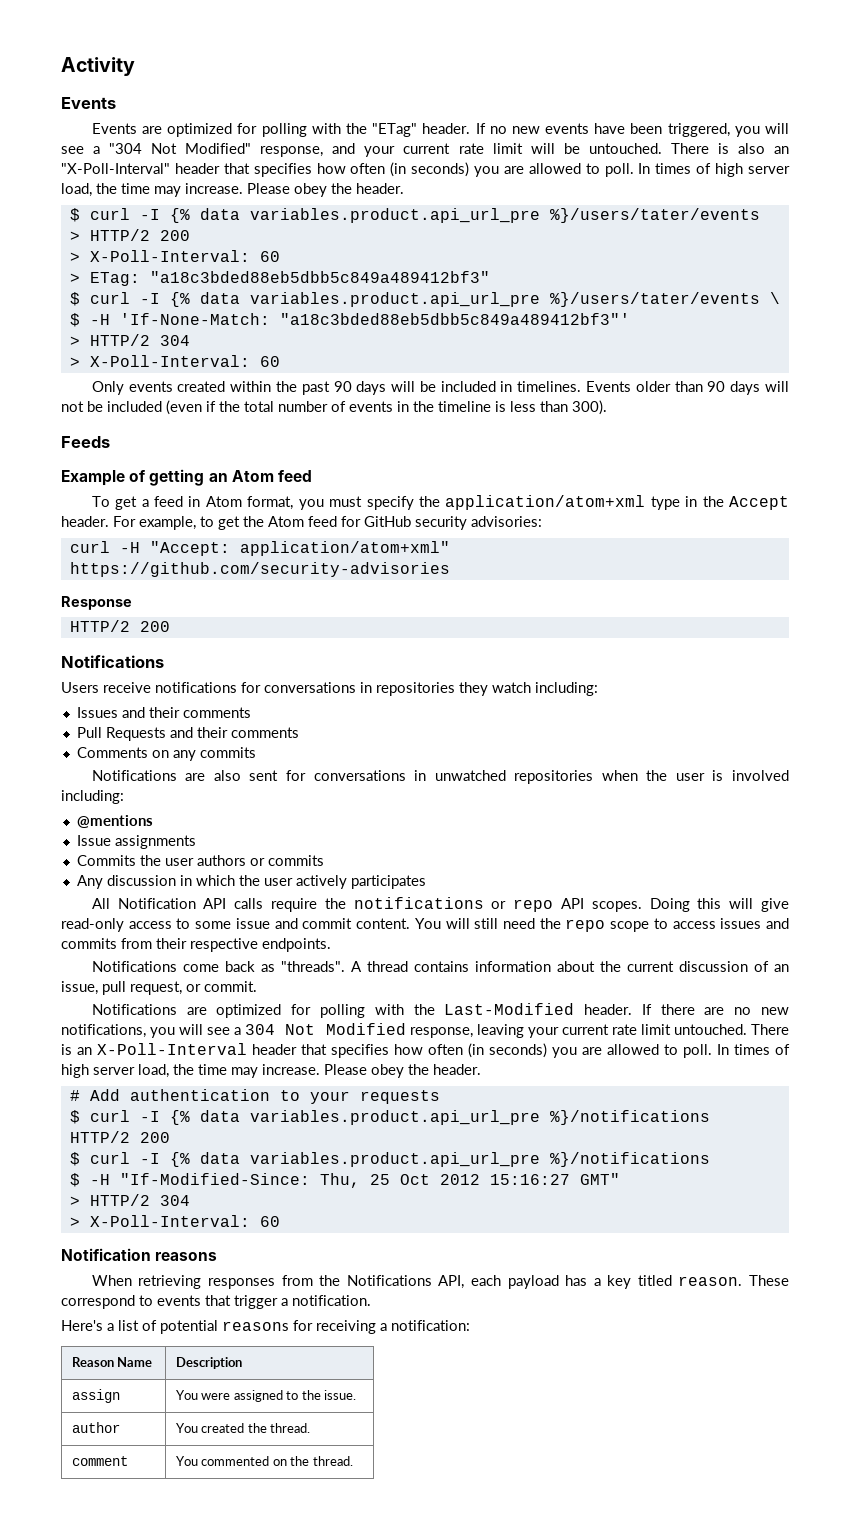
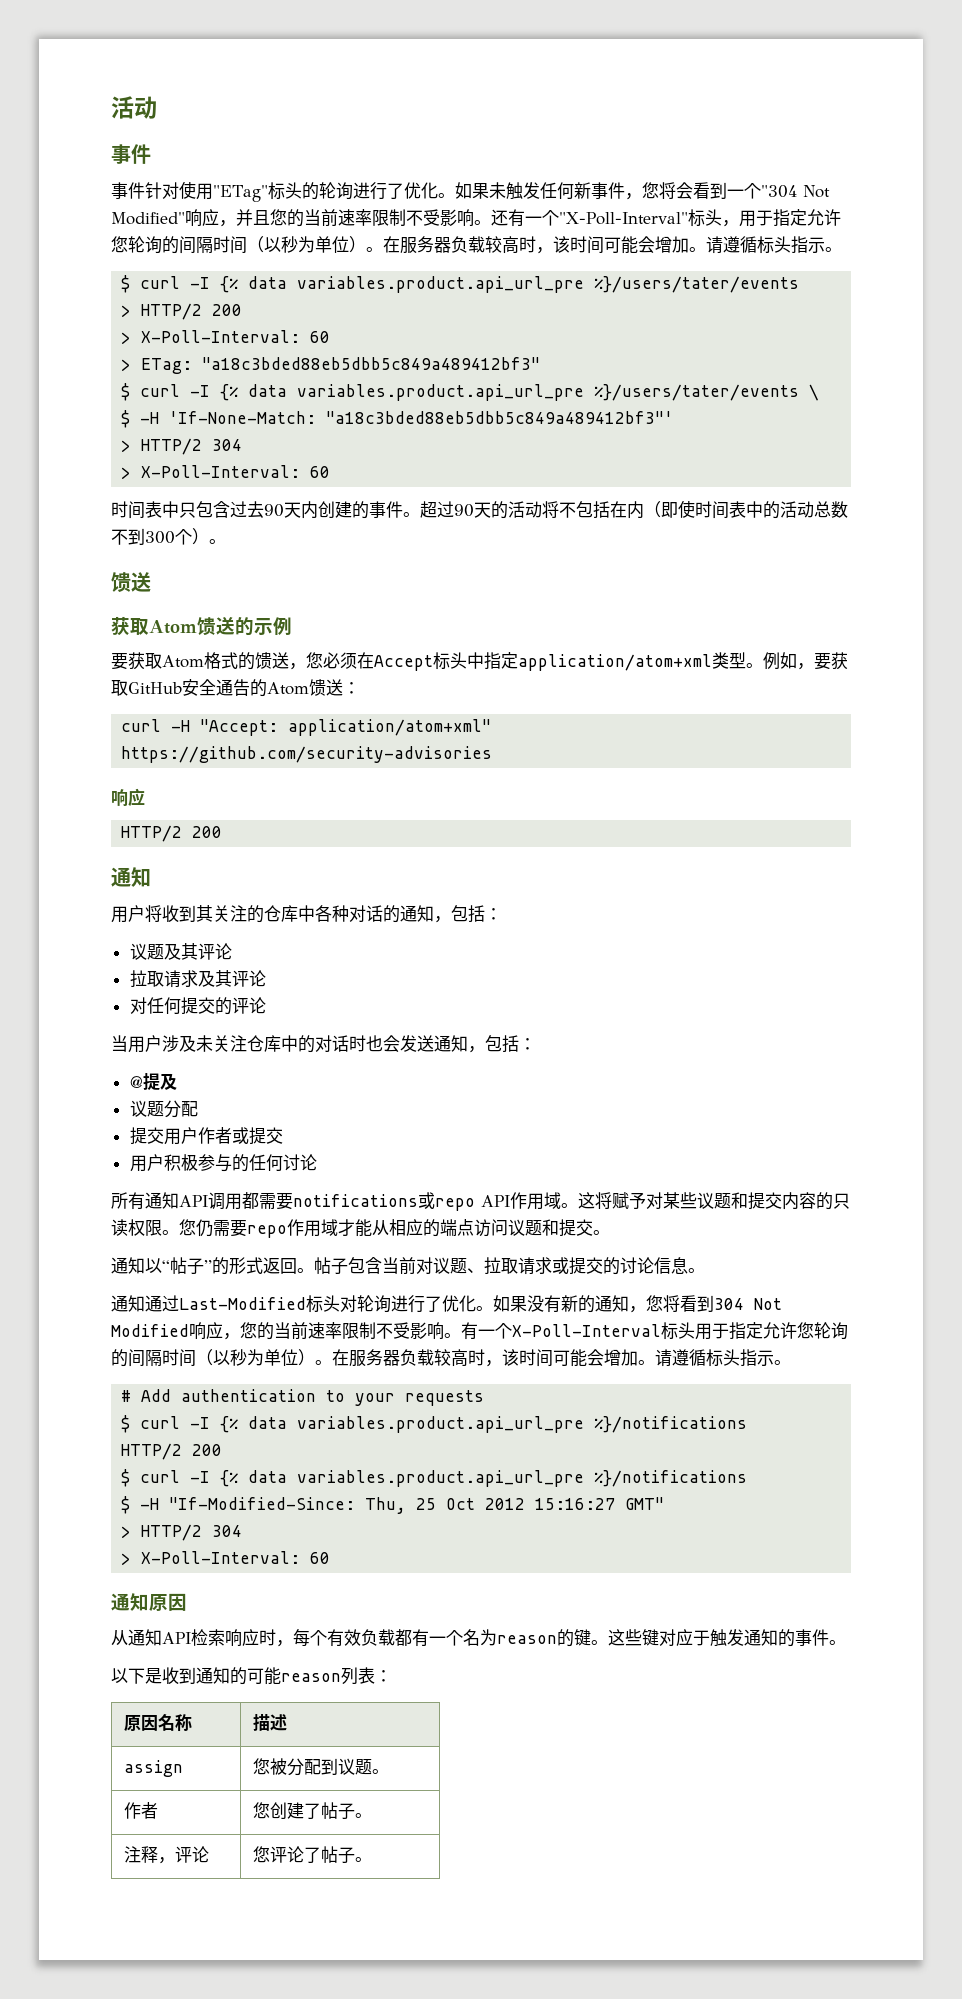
[61,57,135,76] [61,97,116,109] [91,123,789,137] [61,143,789,157] [61,162,790,177] [61,183,404,197] Activity // Events // Events are optimized for polling with the "ETag" header. If no new events have been triggered, you will see a "304 Not Modified" response, and your current rate limit will be untouched. There is also an "X-Poll-Interval" header that specifies how often (in seconds) you are allowed to poll. In times of high server load, the time may increase. Please obey the header. -> [111,96,157,119] [111,144,151,164] [111,181,830,202] [111,209,841,227] [111,236,842,254] 活动 // 事件 // 事件针对使用"ETag"标头的轮询进行了优化。如果未触发任何新事件，您将会看到一个"304 Not Modified"响应，并且您的当前速率限制不受影响。还有一个"X-Poll-Interval"标头，用于指定允许您轮询的间隔时间（以秒为单位）。在服务器负载较高时，该时间可能会增加。请遵循标头指示。
[91,381,790,395] [61,400,607,415] [61,436,110,448] [61,469,312,486] [91,495,789,510] [61,516,542,530] Only events created within the past 90 days will be included in timelines. Events older than 90 days will not be included (even if the total number of events in the timeline is less than 300). // Feeds // Example of getting an Atom feed // To get a feed in Atom format, you must specify the application/atom+xml type in the Accept header. For example, to get the Atom feed for GitHub security advisories: -> [111,500,848,519] [111,528,226,545] [111,572,151,592] [111,616,292,636] [111,652,848,671] [111,679,360,697] 时间表中只包含过去90天内创建的事件。超过90天的活动将不包括在内（即使时间表中的活动总数不到300个）。 // 馈送 // 获取Atom馈送的示例 // 要获取Atom格式的馈送，您必须在Accept标头中指定application/atom+xml类型。例如，要获取GitHub安全通告的Atom馈送：
[61,596,132,610] [69,620,170,632] [61,655,164,668] [61,682,598,696] [76,707,251,718] [76,727,299,741] [76,747,256,761] [91,770,789,784] [61,790,124,804] [76,815,153,828] [76,835,196,849] [76,855,324,866] [76,875,426,889] [91,897,790,912] [61,918,789,932] [61,938,331,952] [91,961,789,972] [61,981,257,995] [91,1003,790,1018] [61,1023,789,1038] [61,1043,790,1058] [61,1064,481,1078] Response // HTTP/2 200 // Notifications // Users receive notifications for conversations in repositories they watch including: // Issues and their comments // Pull Requests and their comments // Comments on any commits // Notifications are also sent for conversations in unwatched repositories when the user is involved including: // @mentions // Issue assignments // Commits the user authors or commits // Any discussion in which the user actively participates // All Notification API calls require the notifications or repo API scopes. Doing this will give read-only access to some issue and commit content. You will still need the repo scope to access issues and commits from their respective endpoints. // Notifications come back as "threads". A thread contains information about the current discussion of an issue, pull request, or commit. // Notifications are optimized for polling with the Last-Modified header. If there are no new notifications, you will see a 304 Not Modified response, leaving your current rate limit untouched. There is an X-Poll-Interval header that specifies how often (in seconds) you are allowed to poll. In times of high server load, the time may increase. Please obey the header. -> [111,788,145,807] [121,825,223,842] [111,867,151,887] [111,905,502,923] [129,943,232,960] [129,970,266,988] [129,997,266,1015] [111,1035,536,1053] [129,1073,177,1090] [129,1100,198,1118] [129,1127,283,1145] [129,1154,317,1172] [111,1192,850,1211] [111,1219,610,1238] [111,1257,705,1275] [111,1295,782,1313] [111,1322,848,1340] [111,1349,791,1367] 响应 // HTTP/2 200 // 通知 // 用户将收到其关注的仓库中各种对话的通知，包括： // 议题及其评论 // 拉取请求及其评论 // 对任何提交的评论 // 当用户涉及未关注仓库中的对话时也会发送通知，包括： // @提及 // 议题分配 // 提交用户作者或提交 // 用户积极参与的任何讨论 // 所有通知API调用都需要notifications或repo API作用域。这将赋予对某些议题和提交内容的只读权限。您仍需要repo作用域才能从相应的端点访问议题和提交。 // 通知以“帖子”的形式返回。帖子包含当前对议题、拉取请求或提交的讨论信息。 // 通知通过Last-Modified标头对轮询进行了优化。如果没有新的通知，您将看到304 Not Modified响应，您的当前速率限制不受影响。有一个X-Poll-Interval标头用于指定允许您轮询的间隔时间（以秒为单位）。在服务器负载较高时，该时间可能会增加。请遵循标头指示。
[61,1248,218,1261] [91,1275,789,1289] [61,1295,371,1309] [61,1320,470,1334] [71,1357,153,1367] [175,1357,242,1369] [71,1389,120,1403] [175,1390,357,1402] [71,1422,120,1433] [175,1423,311,1433] [71,1456,128,1466] [175,1456,353,1466] Notification reasons // When retrieving responses from the Notifications API, each payload has a key titled reason. These correspond to events that trigger a notification. // Here's a list of potential reasons for receiving a notification: // Reason Name | Description // assign | You were assigned to the issue. // author | You created the thread. // comment | You commented on the thread. -> [111,1593,187,1611] [111,1629,846,1647] [111,1667,392,1685] [124,1714,193,1732] [253,1714,288,1731] [124,1760,184,1777] [253,1758,390,1776] [124,1802,159,1819] [253,1802,373,1820] [124,1846,210,1864] [253,1846,373,1864] 通知原因 // 从通知API检索响应时，每个有效负载都有一个名为reason的键。这些键对应于触发通知的事件。 // 以下是收到通知的可能reason列表： // 原因名称 | 描述 // assign | 您被分配到议题。 // 作者 | 您创建了帖子。 // 注释，评论 | 您评论了帖子。

